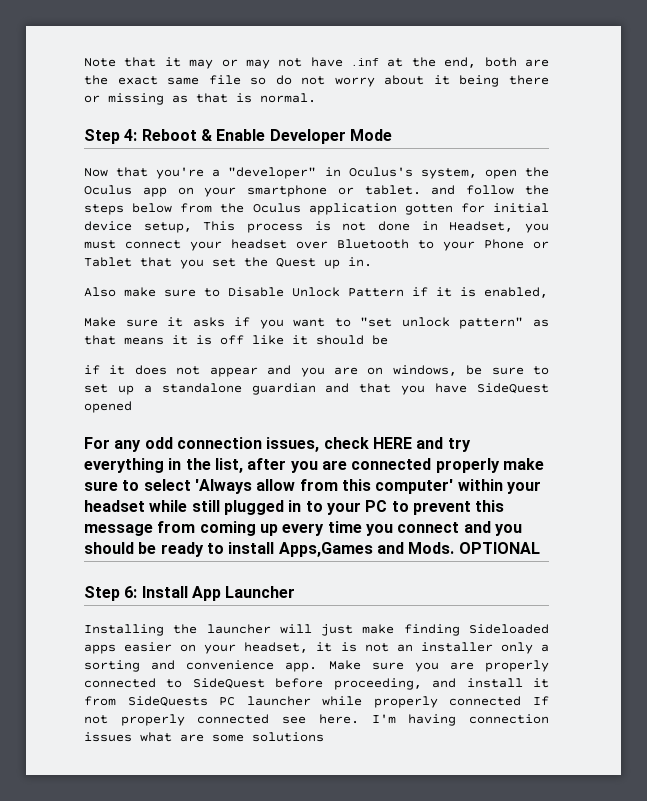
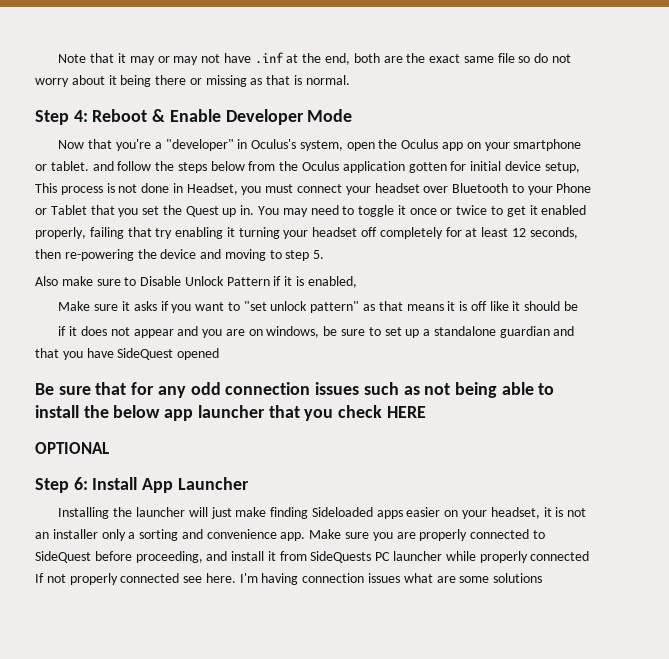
(372, 262) none -> [258,205,587,217] [35,227,578,239] [35,249,325,261] You may need to toggle it once or twice to get it enabled properly, failing that try enabling it turning your headset off completely for at least 12 seconds, then re-powering the device and moving to step 5.
[84,437,471,452] [84,458,544,473] [84,479,541,494] [84,500,505,515] [84,521,522,536] [84,542,455,557] For any odd connection issues, check HERE and try everything in the list, after you are connected properly make sure to select 'Always allow from this computer' within your headset while still plugged in to your PC to prevent this message from coming up every time you connect and you should be ready to install Apps,Games and Mods. -> [35,382,555,398] [35,405,426,421] Be sure that for any odd connection issues such as not being able to install the below app launcher that you check HERE //

